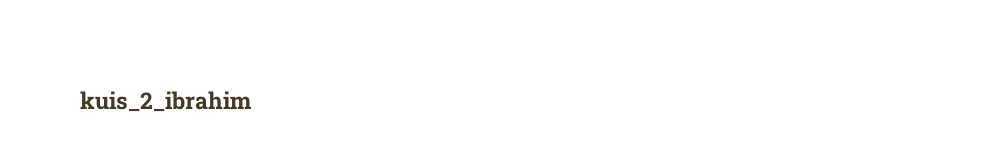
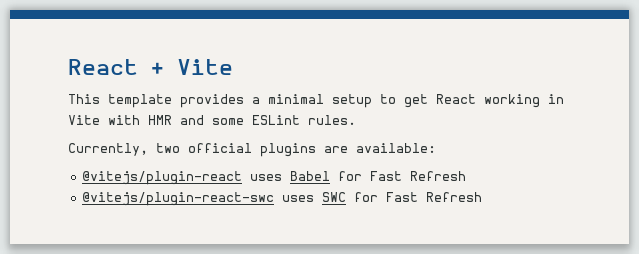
[80,91,252,112] kuis_2_ibrahim -> [68,59,233,75] [68,94,564,108] [68,115,356,125] [68,143,436,157] [82,171,467,185] [82,192,483,206] React + Vite // This template provides a minimal setup to get React working in Vite with HMR and some ESLint rules. // Currently, two official plugins are available: // @vitejs/plugin-react uses Babel for Fast Refresh // @vitejs/plugin-react-swc uses SWC for Fast Refresh

